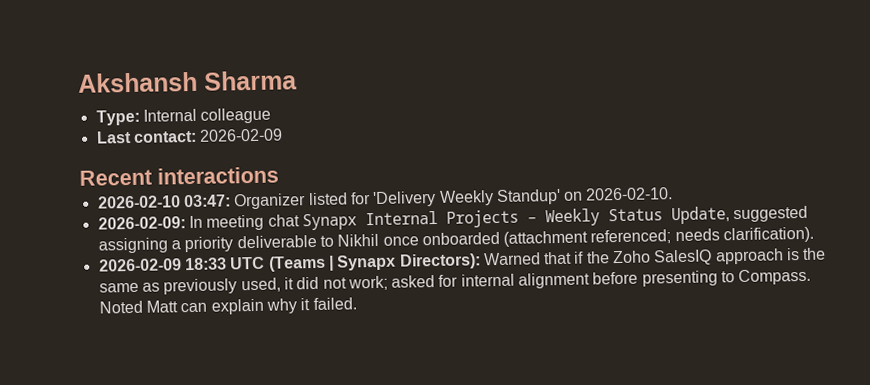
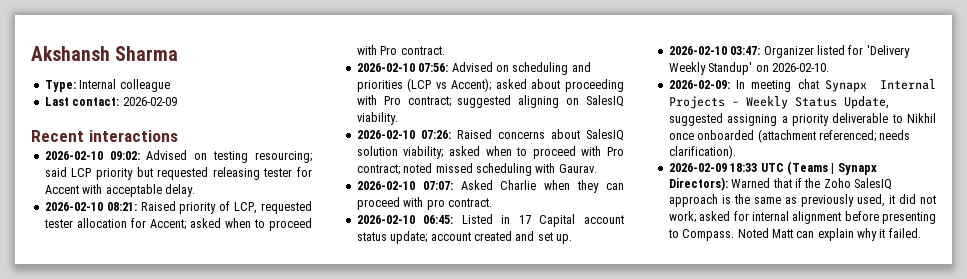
(279, 175) none -> [44,150,312,163] [44,167,312,180] [44,184,195,197] [44,201,312,214] [43,218,312,231] [356,45,445,55] [356,62,591,75] [356,78,624,92] [356,95,624,108] [356,112,398,125] [356,129,624,141] [356,146,624,159] [356,163,597,176] [356,180,624,193] [356,197,492,210] [356,214,624,227] [356,231,572,244] // 2026-02-10 09:02: Advised on testing resourcing; said LCP priority but requested releasing tester for Accent with acceptable delay. // 2026-02-10 08:21: Raised priority of LCP, requested tester allocation for Accent; asked when to proceed with Pro contract. // 2026-02-10 07:56: Advised on scheduling and priorities (LCP vs Accent); asked about proceeding with Pro contract; suggested aligning on SalesIQ viability. // 2026-02-10 07:26: Raised concerns about SalesIQ solution viability; asked when to proceed with Pro contract; noted missed scheduling with Gaurav. // 2026-02-10 07:07: Asked Charlie when they can proceed with pro contract. // 2026-02-10 06:45: Listed in 17 Capital account status update; account created and set up.

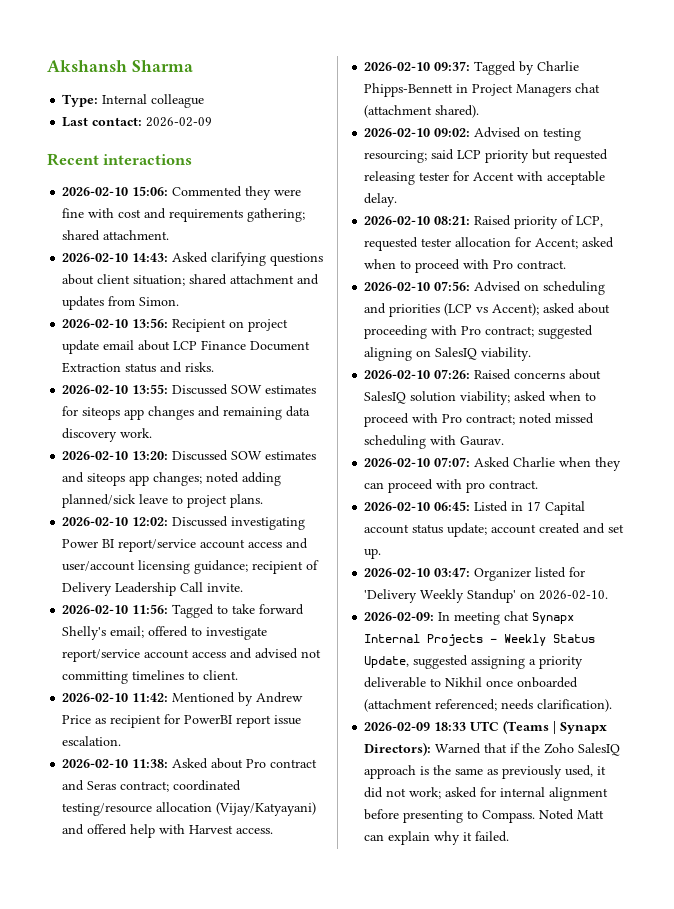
(178, 136) none -> [62,186,302,200] [62,208,306,222] [62,230,170,241] [62,252,324,266] [62,274,320,286] [62,296,180,310] [62,318,289,332] [62,340,311,354] [62,362,215,373] [62,384,317,395] [62,406,311,420] [62,428,153,442] [62,450,317,461] [62,472,282,486] [62,494,264,508] [62,516,306,530] [62,538,309,552] [62,560,320,574] [62,582,244,596] [62,604,305,618] [62,626,268,640] [62,648,322,662] [62,670,239,684] [62,692,304,706] [62,714,302,728] [62,736,122,746] [62,758,318,769] [62,780,242,792] [62,802,317,816] [62,824,274,838] [364,61,580,75] [364,83,601,97] [364,105,480,118] // 2026-02-10 15:06: Commented they were fine with cost and requirements gathering; shared attachment. // 2026-02-10 14:43: Asked clarifying questions about client situation; shared attachment and updates from Simon. // 2026-02-10 13:56: Recipient on project update email about LCP Finance Document Extraction status and risks. // 2026-02-10 13:55: Discussed SOW estimates for siteops app changes and remaining data discovery work. // 2026-02-10 13:20: Discussed SOW estimates and siteops app changes; noted adding planned/sick leave to project plans. // 2026-02-10 12:02: Discussed investigating Power BI report/service account access and user/account licensing guidance; recipient of Delivery Leadership Call invite. // 2026-02-10 11:56: Tagged to take forward Shelly's email; offered to investigate report/service account access and advised not committing timelines to client. // 2026-02-10 11:42: Mentioned by Andrew Price as recipient for PowerBI report issue escalation. // 2026-02-10 11:38: Asked about Pro contract and Seras contract; coordinated testing/resource allocation (Vijay/Katyayani) and offered help with Harvest access. // 2026-02-10 09:37: Tagged by Charlie Phipps-Bennett in Project Managers chat (attachment shared).

